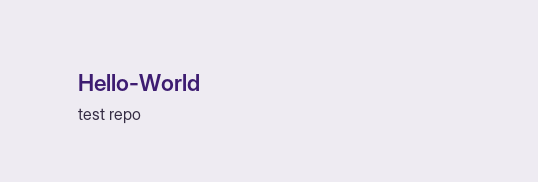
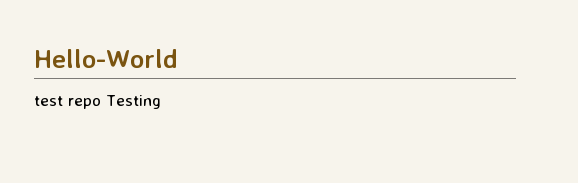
(142, 117) none -> [106,95,161,109] Testing

